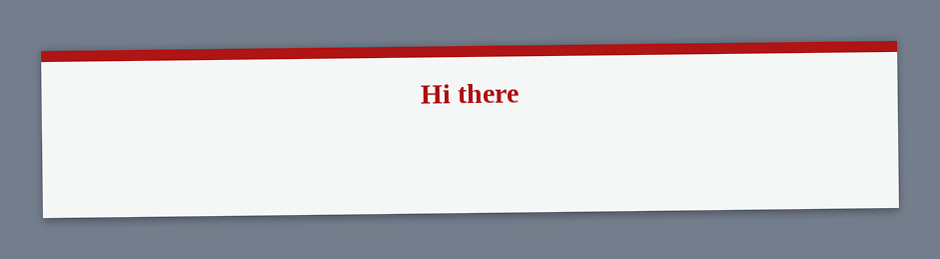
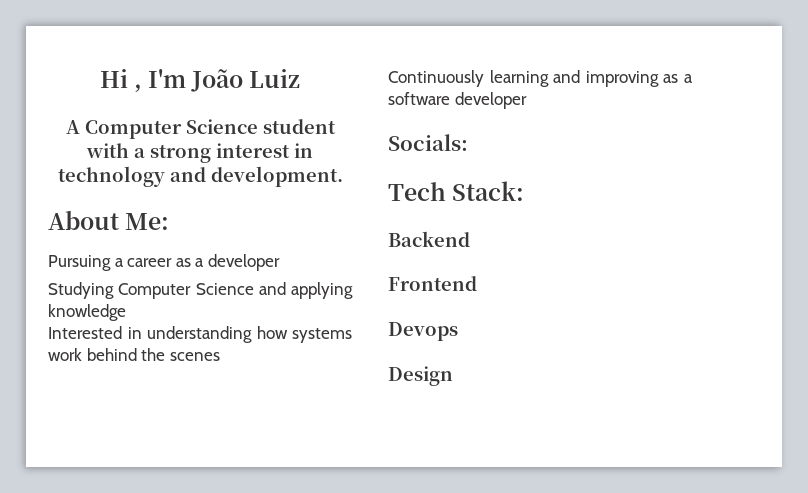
[457,83,520,104] there -> [133,69,301,92] [65,119,336,139] [86,143,313,163] [57,166,343,187] [48,210,170,230] [48,254,280,271] [48,282,353,299] [48,304,126,321] [48,326,352,343] [48,348,220,361] [388,70,693,87] [388,92,527,109] [388,134,468,151] [388,181,525,201] [388,231,470,247] [388,276,477,291] [388,322,458,341] [388,366,453,386] , I'm João Luiz // A Computer Science student with a strong interest in technology and development. // About Me: // Pursuing a career as a developer // Studying Computer Science and applying knowledge // Interested in understanding how systems work behind the scenes // Continuously learning and improving as a software developer // Socials: // Tech Stack: // Backend // Frontend // Devops // Design

